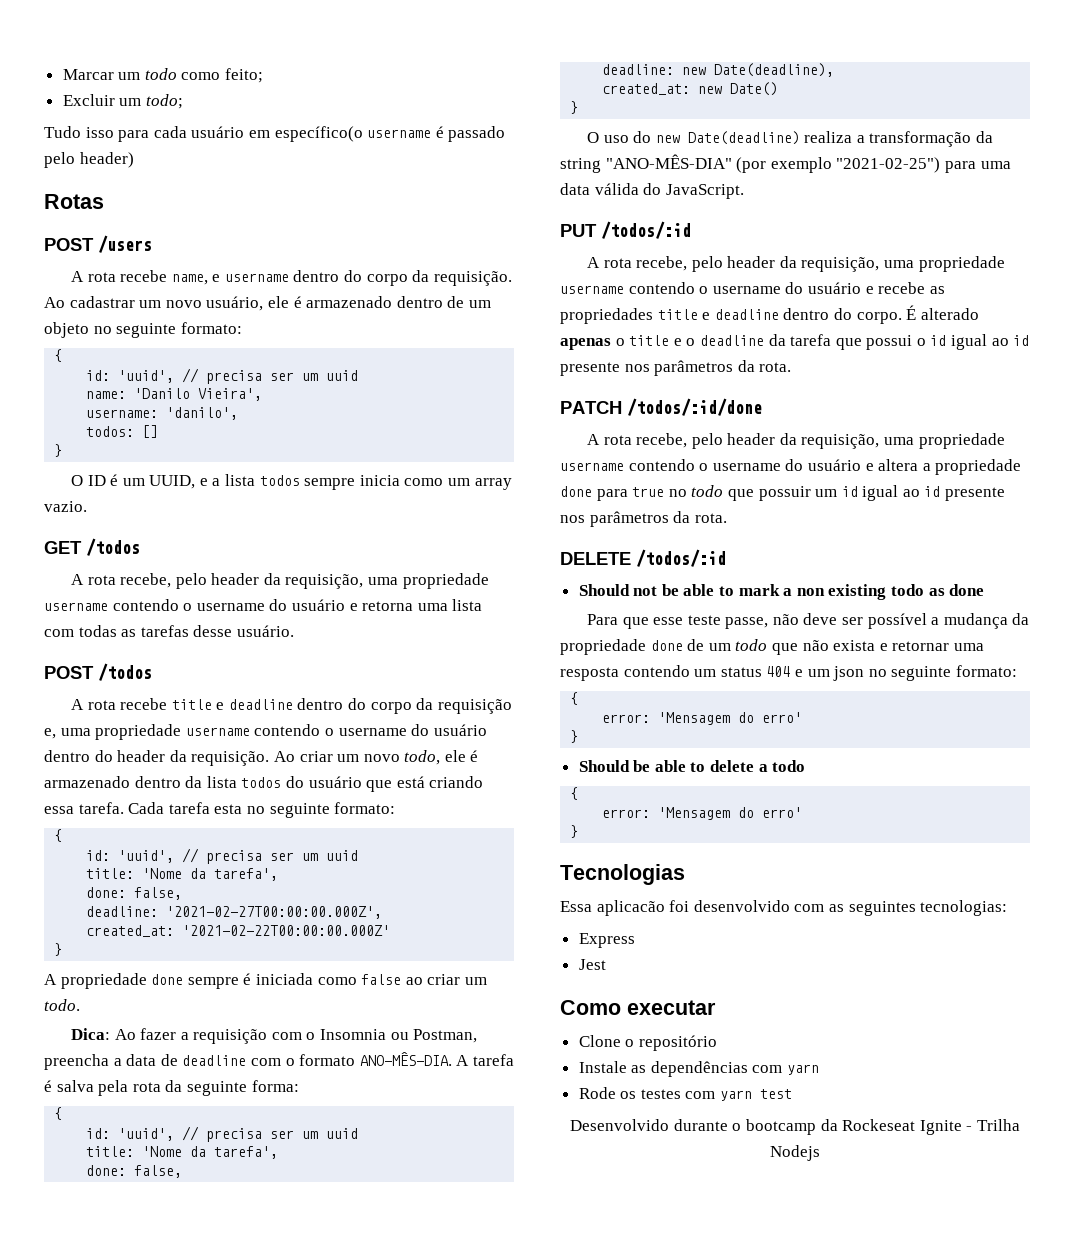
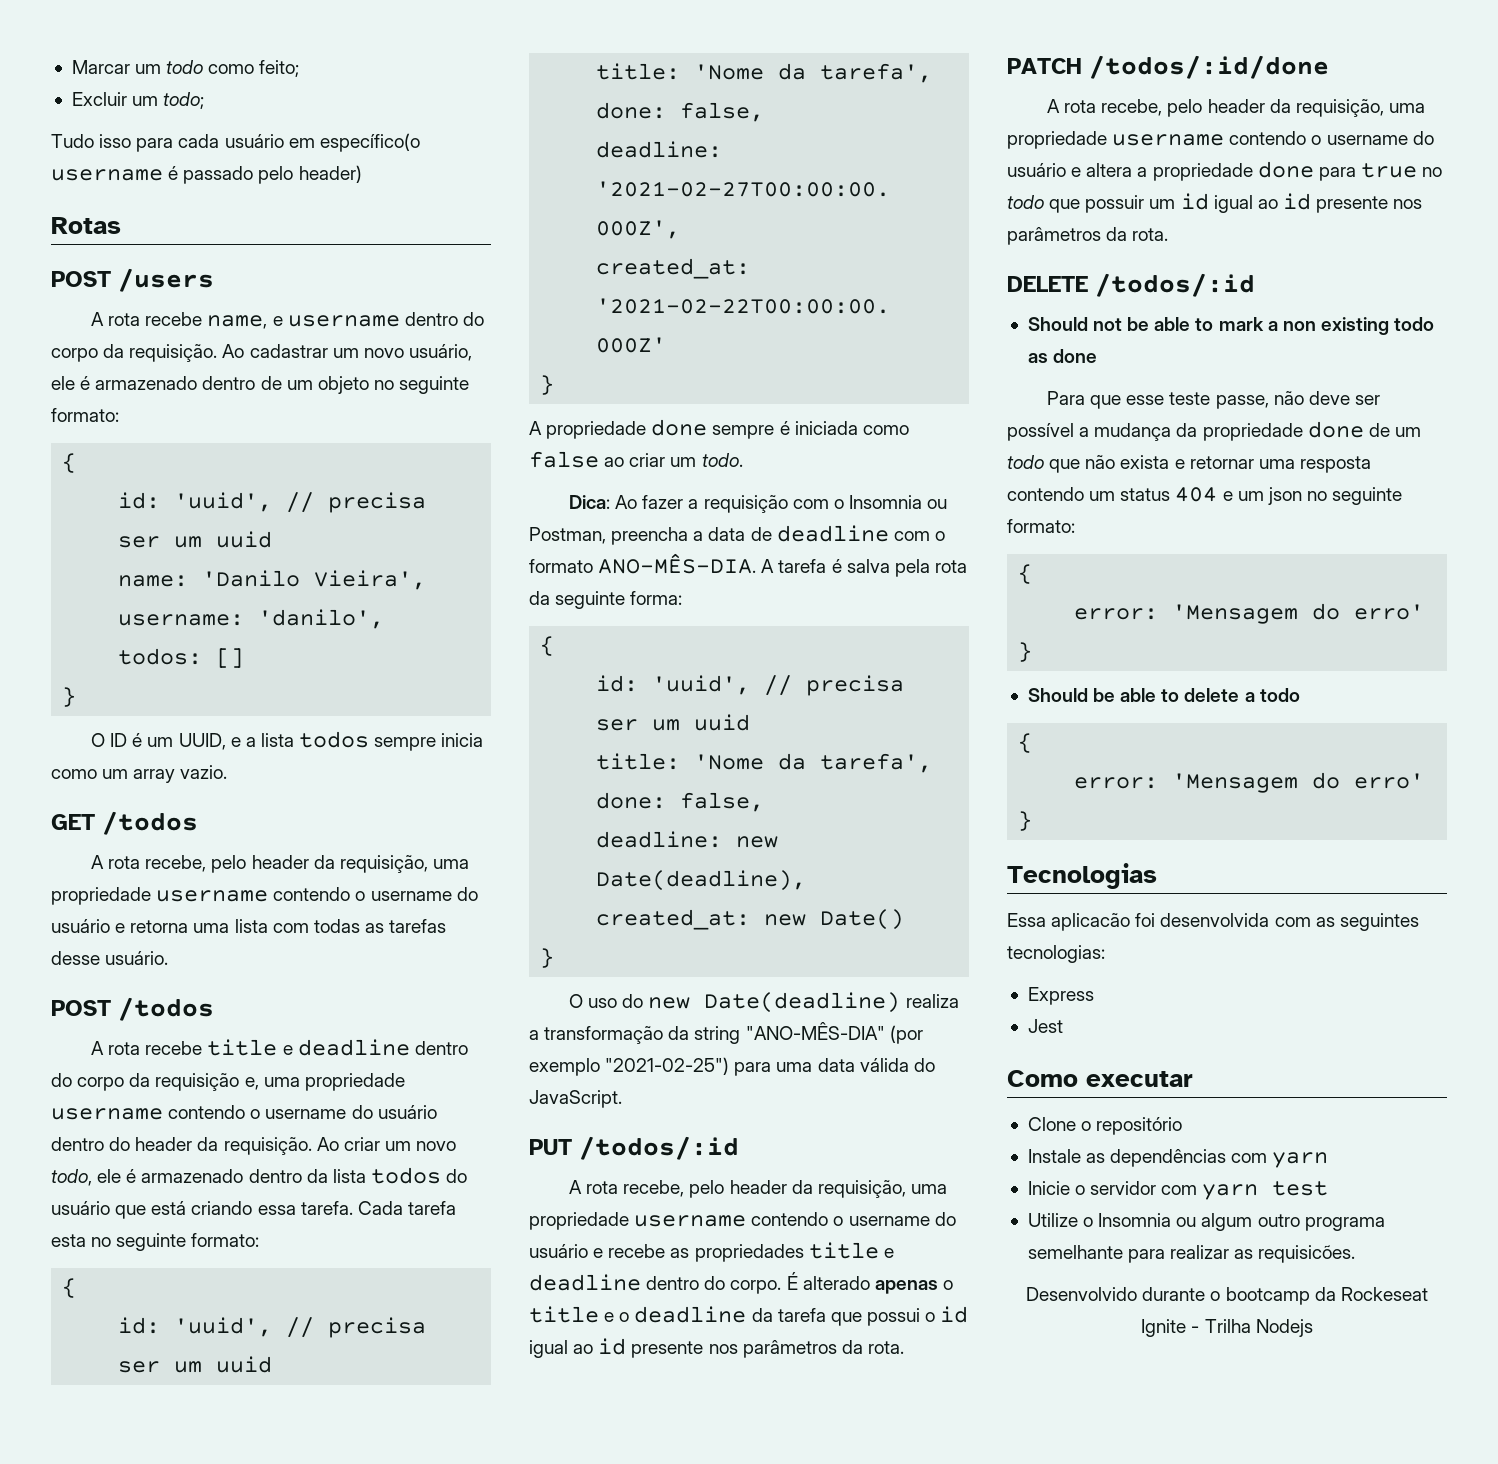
[693,900,790,912] desenvolvido -> [1160,913,1270,927] desenvolvida
[578,1087,681,1099] Rode os testes -> [1027,1181,1157,1195] Inicie o servidor
(793, 1094) none -> [1027,1213,1385,1231] [1027,1245,1356,1263] // Utilize o Insomnia ou algum outro programa semelhante para realizar as requisicões.

